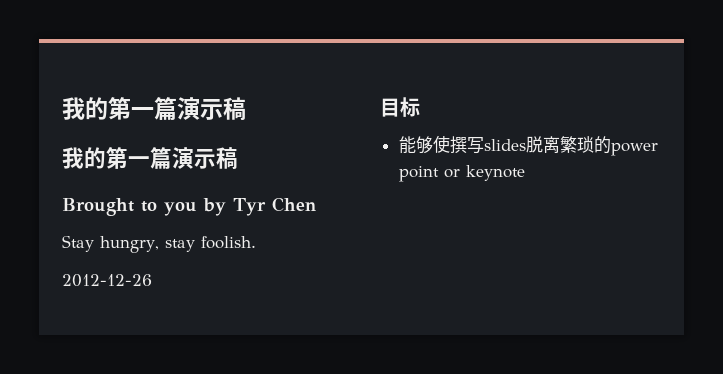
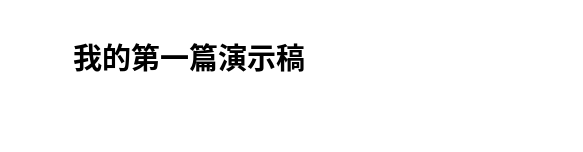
[62,97,246,120] [62,147,238,169] [62,197,316,216] [62,235,256,253] [62,274,152,287] [380,97,420,117] [398,135,658,156] [398,165,525,182] 我的第一篇演示稿 // 我的第一篇演示稿 // Brought to you by Tyr Chen // Stay hungry, stay foolish. // 2012-12-26 // 目标 // 能够使撰写slides脱离繁琐的power point or keynote -> [73,43,305,72] 我的第一篇演示稿

